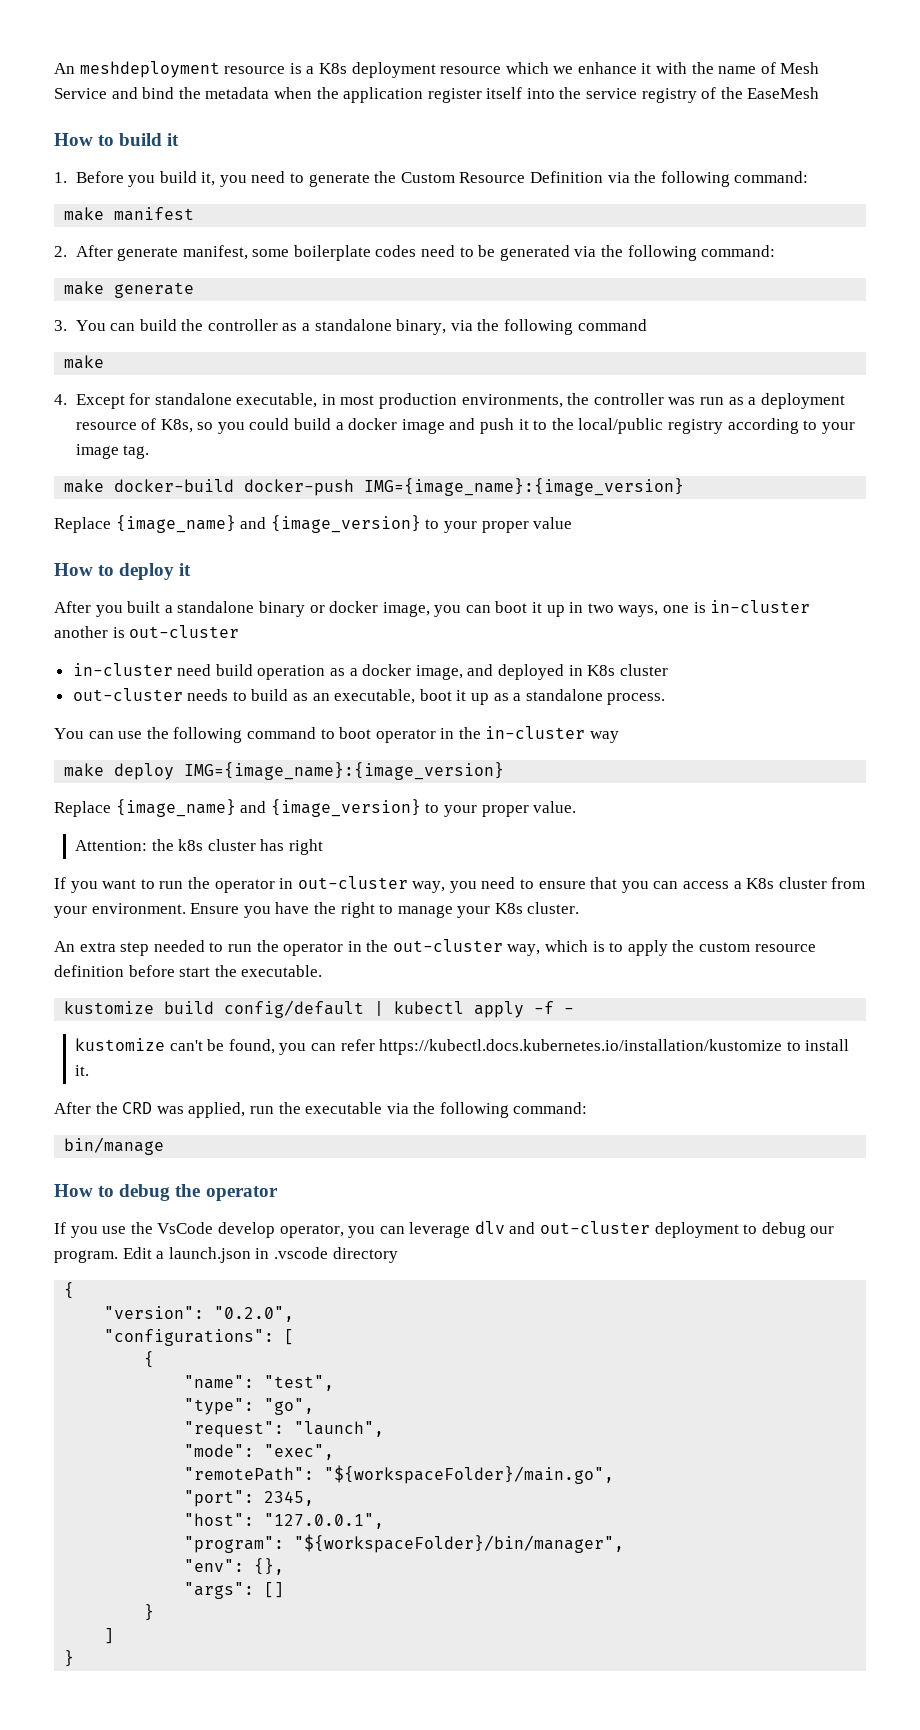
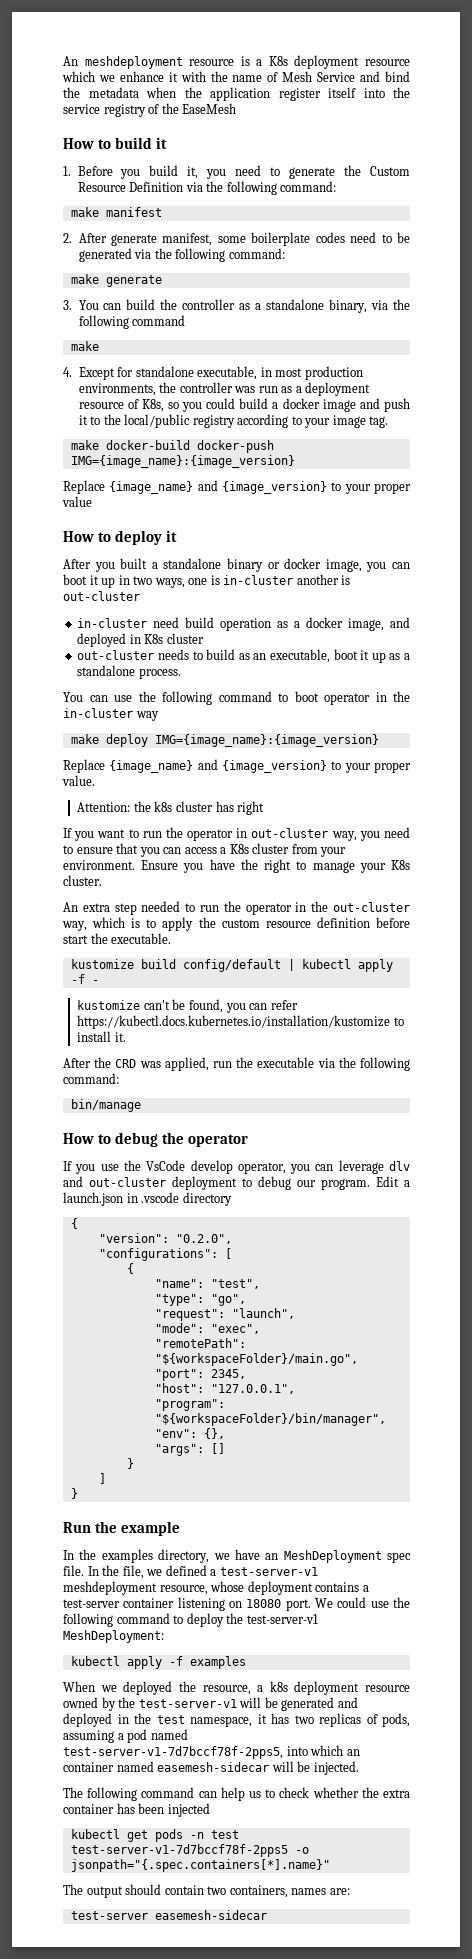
(75, 1658) none -> [63,1521,181,1536] [63,1549,411,1563] [63,1565,318,1579] [63,1581,369,1595] [63,1597,410,1611] [63,1613,318,1627] [63,1630,164,1643] [70,1656,246,1669] [63,1681,410,1695] [63,1697,358,1711] [63,1713,410,1727] [63,1729,188,1743] [63,1745,360,1759] [63,1761,359,1775] [63,1787,410,1801] [63,1803,210,1817] [70,1829,239,1842] [70,1844,309,1857] [70,1859,330,1872] [63,1884,350,1898] [70,1910,267,1920] // Run the example // In the examples directory, we have an MeshDeployment spec file. In the file, we defined a test-server-v1 meshdeployment resource, whose deployment contains a test-server container listening on 18080 port. We could use the following command to deploy the test-server-v1 MeshDeployment: // kubectl apply -f examples // When we deployed the resource, a k8s deployment resource owned by the test-server-v1 will be generated and deployed in the test namespace, it has two replicas of pods, assuming a pod named test-server-v1-7d7bccf78f-2pps5, into which an container named easemesh-sidecar will be injected. // The following command can help us to check whether the extra container has been injected // kubectl get pods -n test test-server-v1-7d7bccf78f-2pps5 -o jsonpath="{.spec.containers[*].name}" // The output should contain two containers, names are: // test-server easemesh-sidecar

